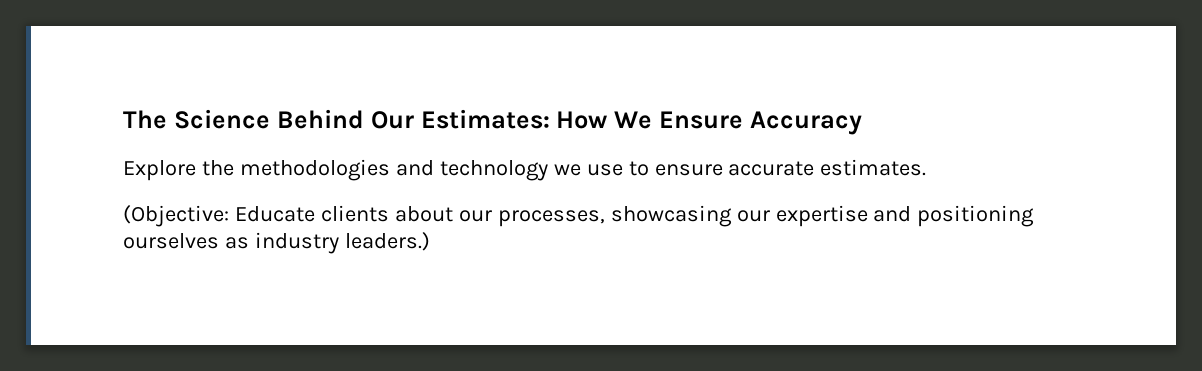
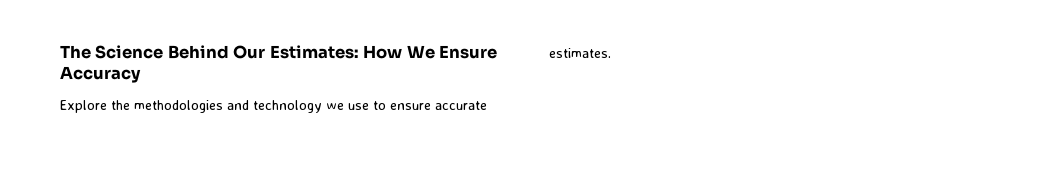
[123,205,1035,227] [123,232,430,254] // (Objective: Educate clients about our processes, showcasing our expertise and positioning ourselves as industry leaders.) -> (611, 53) none

